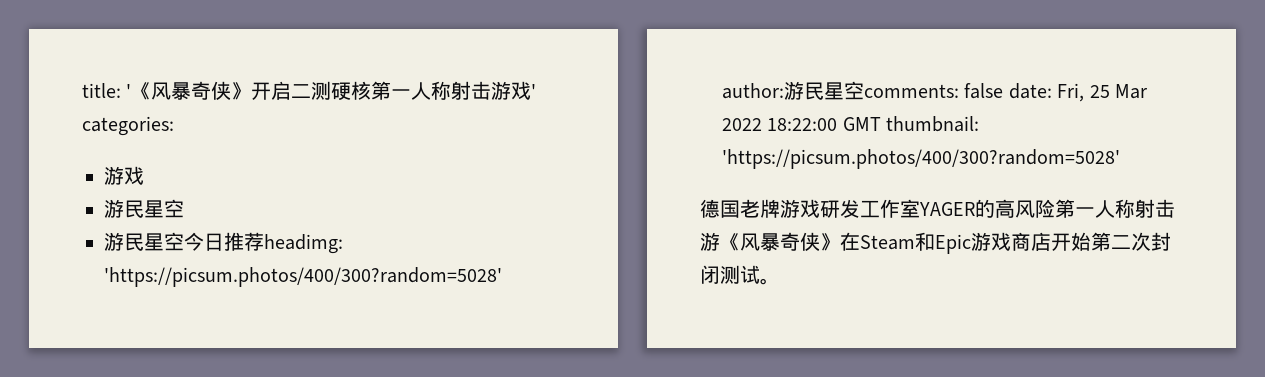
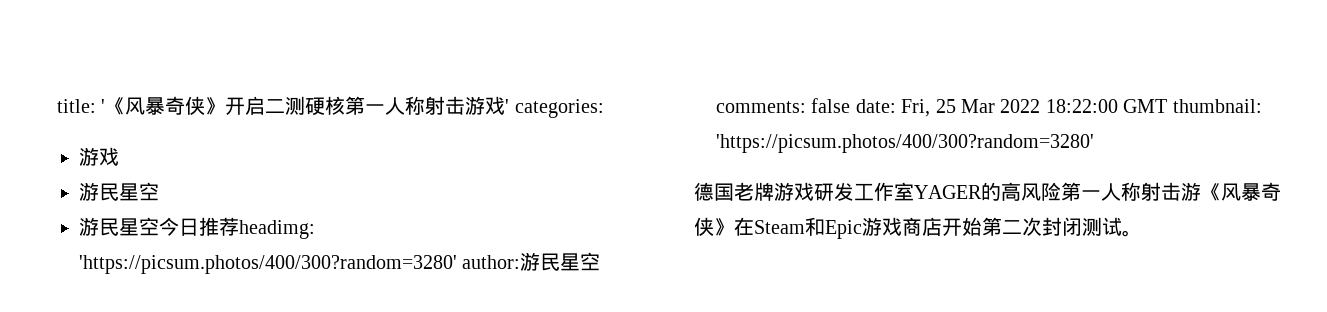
[104,267,502,287] 'https://picsum.photos/400/300?random=5028' -> [79,255,457,274] 'https://picsum.photos/400/300?random=3280'
[722,149,1120,169] 'https://picsum.photos/400/300?random=5028' -> [716,134,1094,153] 'https://picsum.photos/400/300?random=3280'

